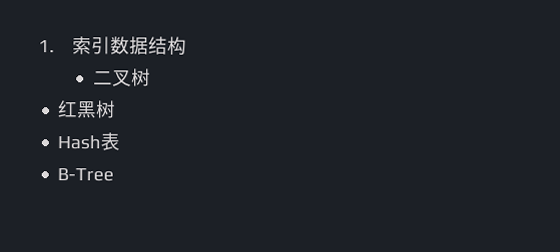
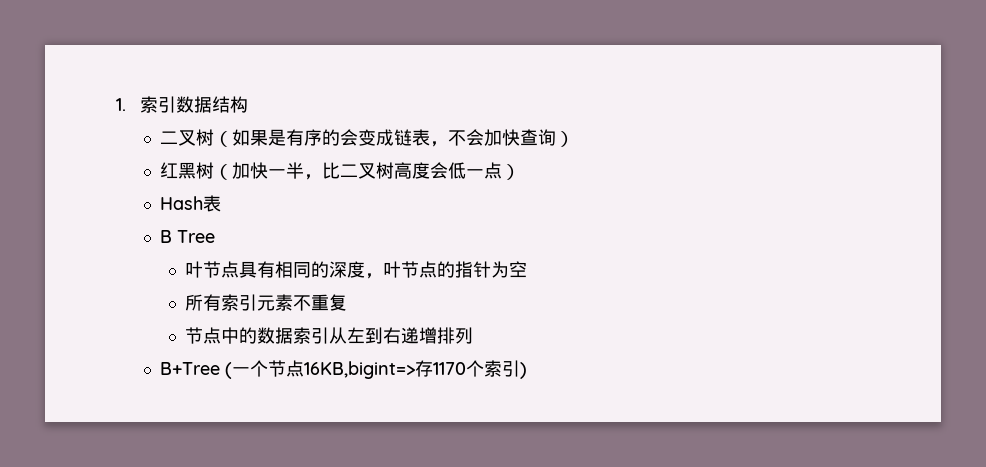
[58,100,117,119] [57,132,121,151] [57,168,115,182] // 红黑树 // Hash表 // B-Tree -> [214,129,575,147] [160,162,521,180] [160,195,222,212] [160,230,216,243] [184,261,527,279] [184,294,347,311] [184,327,473,344] [160,360,528,379] （如果是有序的会变成链表，不会加快查询） // 红黑树（加快一半，比二叉树高度会低一点） // Hash表 // B Tree // 叶节点具有相同的深度，叶节点的指针为空 // 所有索引元素不重复 // 节点中的数据索引从左到右递增排列 // B+Tree (一个节点16KB,bigint=>存1170个索引)

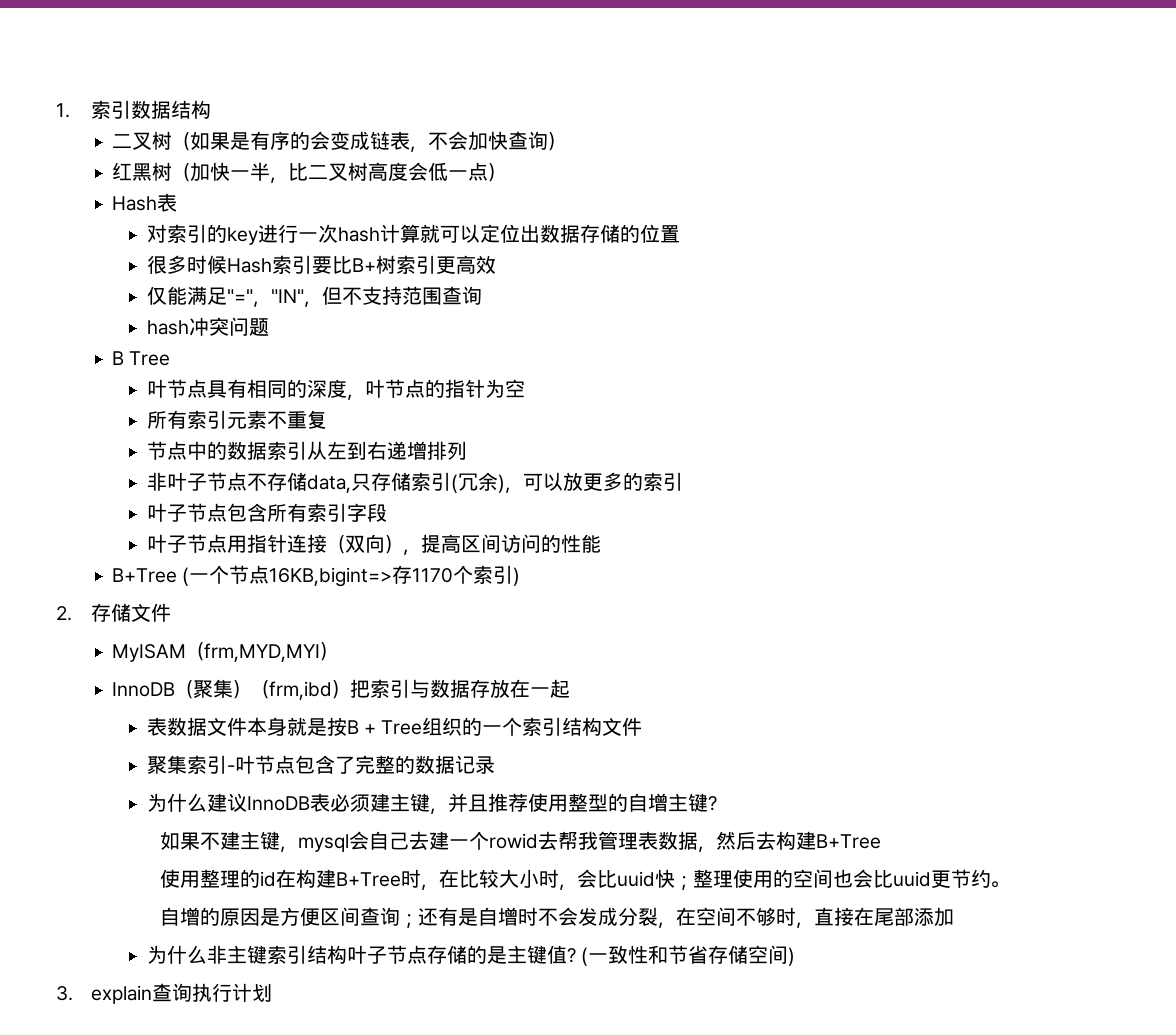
(222, 203) none -> [146,224,680,245] [146,255,496,274] [146,286,482,307] [146,317,269,336] // 对索引的key进行一次hash计算就可以定位出数据存储的位置 // 很多时候Hash索引要比B+树索引更高效 // 仅能满足"="，"IN"，但不支持范围查询 // hash冲突问题
(473, 335) none -> [146,472,683,493] [146,503,387,522] [146,534,601,555] // 非叶子节点不存储data,只存储索引(冗余)，可以放更多的索引 // 叶子节点包含所有索引字段 // 叶子节点用指针连接（双向），提高区间访问的性能
(528, 370) none -> [56,603,171,622] [112,642,339,662] [112,679,571,700] [146,717,643,736] [146,755,495,774] [146,793,717,814] [159,831,881,852] [159,869,1009,890] [159,907,954,928] [146,945,796,966] [56,983,272,1004] // 2.存储文件 // MyISAM（frm,MYD,MYI） // InnoDB（聚集）（frm,ibd）把索引与数据存放在一起 // 表数据文件本身就是按B + Tree组织的一个索引结构文件 // 聚集索引-叶节点包含了完整的数据记录 // 为什么建议InnoDB表必须建主键，并且推荐使用整型的自增主键? // 如果不建主键，mysql会自己去建一个rowid去帮我管理表数据，然后去构建B+Tree // 使用整理的id在构建B+Tree时，在比较大小时，会比uuid快；整理使用的空间也会比uuid更节约。 // 自增的原因是方便区间查询；还有是自增时不会发成分裂，在空间不够时，直接在尾部添加 // 为什么非主键索引结构叶子节点存储的是主键值? (一致性和节省存储空间) // 3. explain查询执行计划

